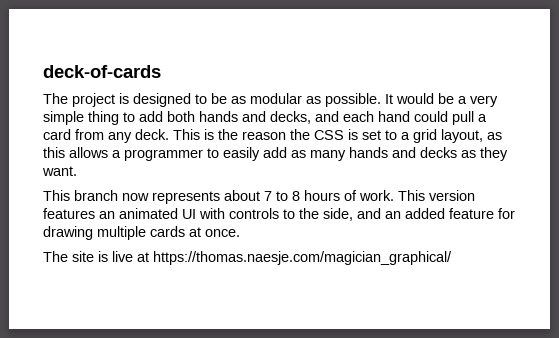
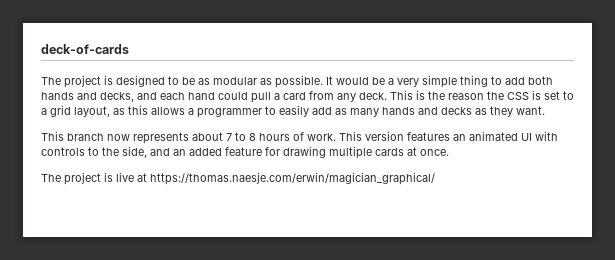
[72,251,94,262] site -> [64,172,101,185] project
[153,251,452,265] https://thomas.naesje.com/magician_graphical/ -> [150,172,435,185] https://thomas.naesje.com/erwin/magician_graphical/

